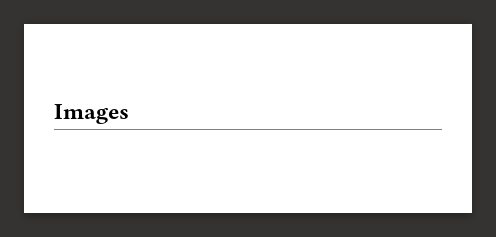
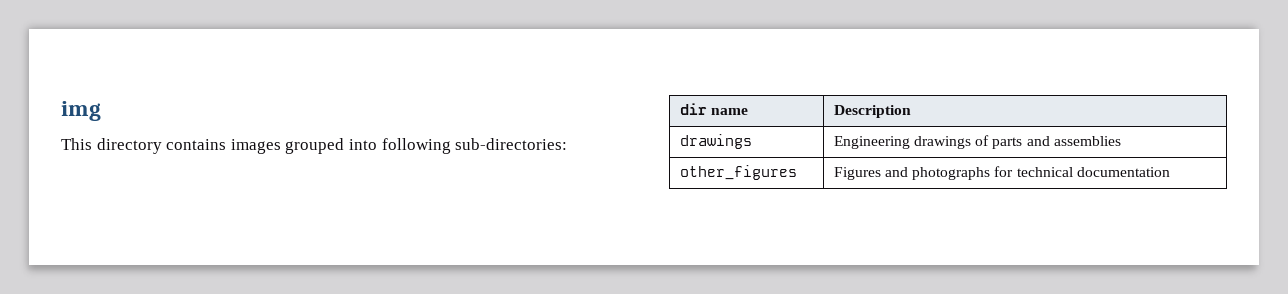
[54,104,129,124] Images -> [61,101,101,121] [61,138,568,154] [679,103,749,115] [833,105,911,118] [679,134,752,149] [833,135,1121,149] [679,165,797,180] [833,166,1170,180] img // This directory contains images grouped into following sub-directories: // dir name | Description // drawings | Engineering drawings of parts and assemblies // other_figures | Figures and photographs for technical documentation

